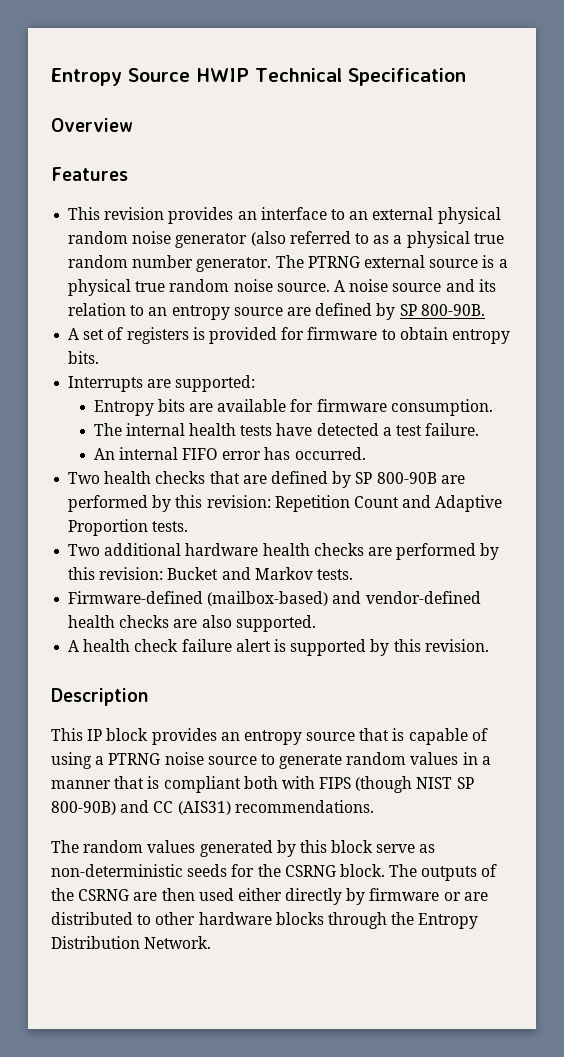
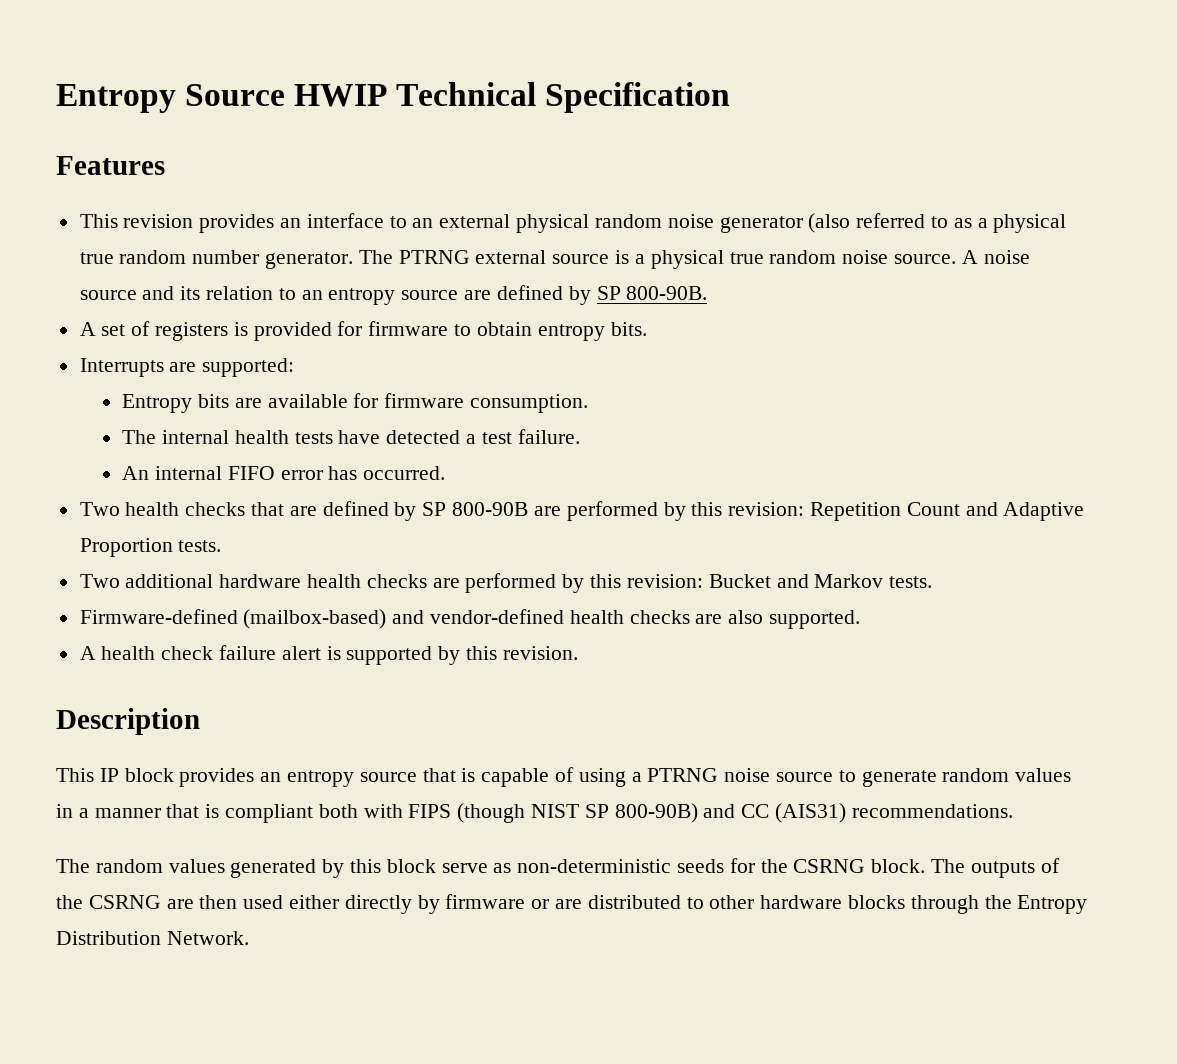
[51,118,133,132] // Overview -> (731, 97) none

